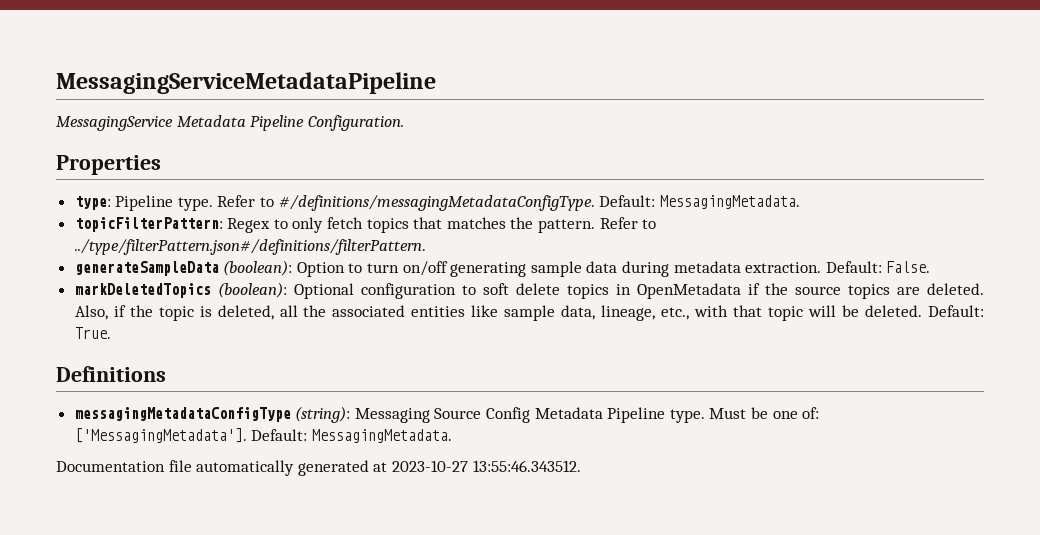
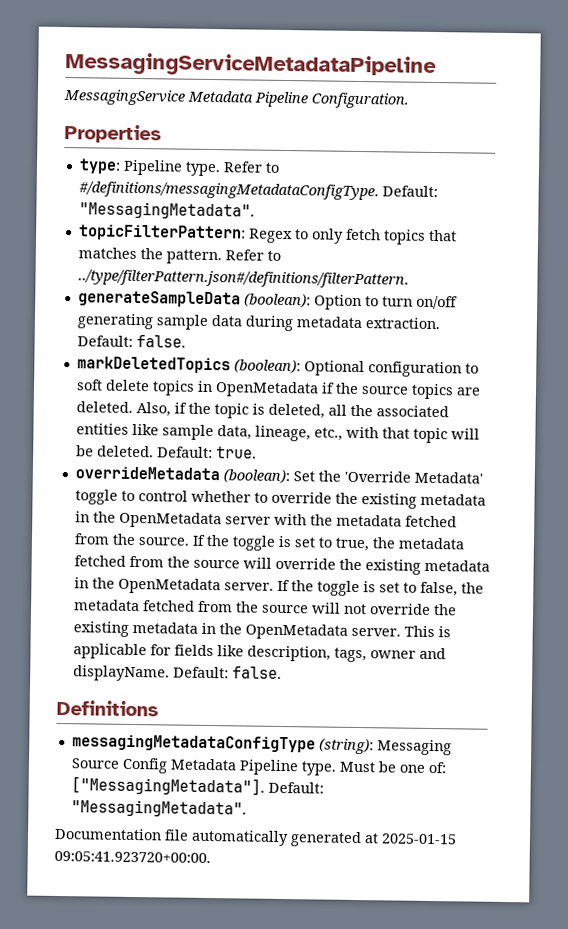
[659,195,800,209] MessagingMetadata. -> [78,201,255,220] "MessagingMetadata".
[886,261,931,273] False. -> [135,334,186,348] false.
[74,327,111,339] True. -> [215,446,257,459] [74,466,483,484] [74,489,486,509] [74,511,457,529] [73,533,465,552] [73,555,490,575] [73,577,484,597] [73,599,457,616] [72,621,451,640] [72,643,446,663] [72,665,282,682] true. // overrideMetadata (boolean): Set the 'Override Metadata' toggle to control whether to override the existing metadata in the OpenMetadata server with the metadata fetched from the source. If the toggle is set to true, the metadata fetched from the source will override the existing metadata in the OpenMetadata server. If the toggle is set to false, the metadata fetched from the source will not override the existing metadata in the OpenMetadata server. This is applicable for fields like description, tags, owner and displayName. Default: false.
[74,428,452,443] ['MessagingMetadata']. Default: MessagingMetadata. -> [70,776,324,796] [70,799,247,818] ["MessagingMetadata"]. Default: "MessagingMetadata".
[391,460,581,472] 2023-10-27 13:55:46.343512. -> [381,833,457,845] [54,850,211,864] 2025-01-15 09:05:41.923720+00:00.

